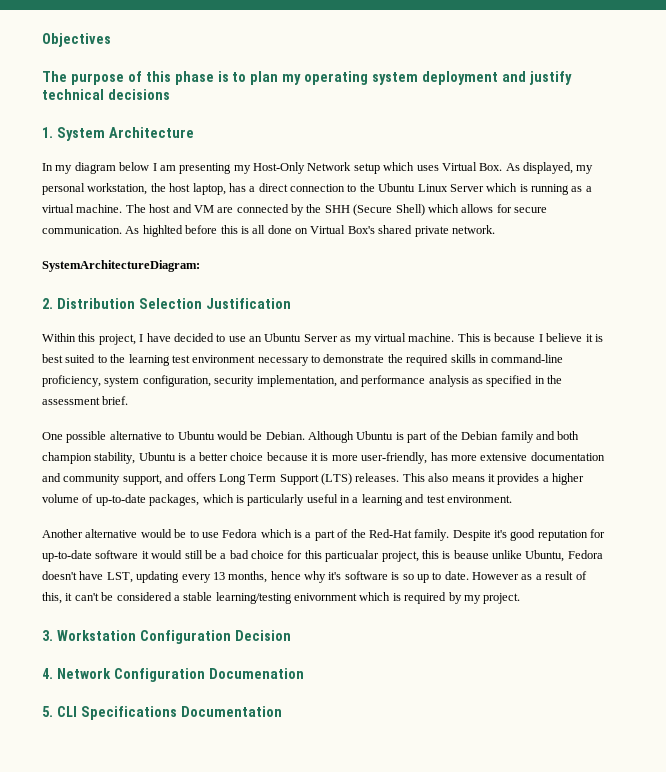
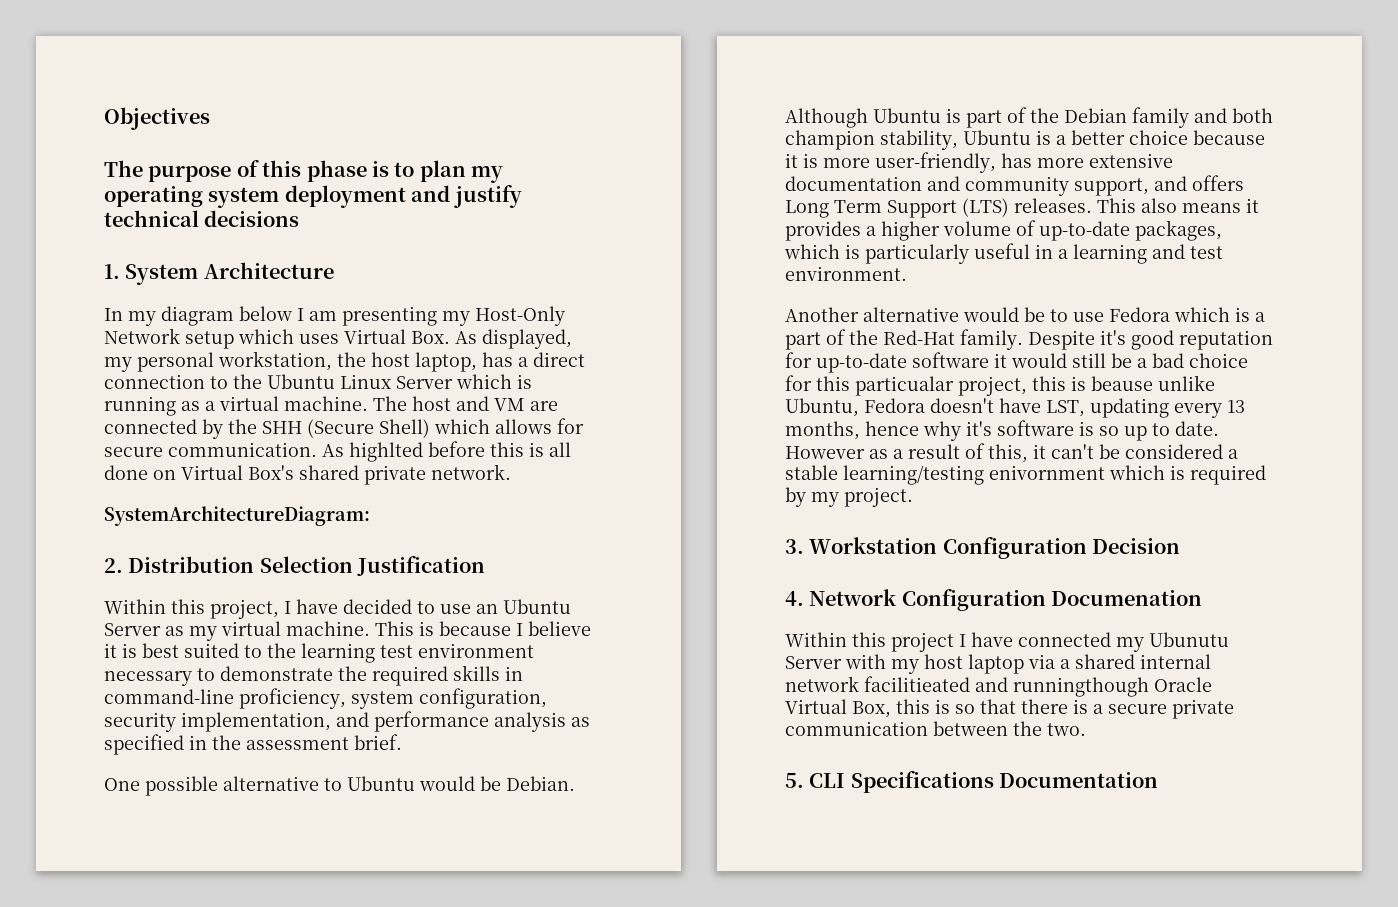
(304, 673) none -> [785,632,1229,652] [785,654,1211,674] [785,676,1212,697] [785,699,1234,719] [785,721,1086,736] // Within this project I have connected my Ubunutu Server with my host laptop via a shared internal network facilitieated and runningthough Oracle Virtual Box, this is so that there is a secure private communication between the two.

